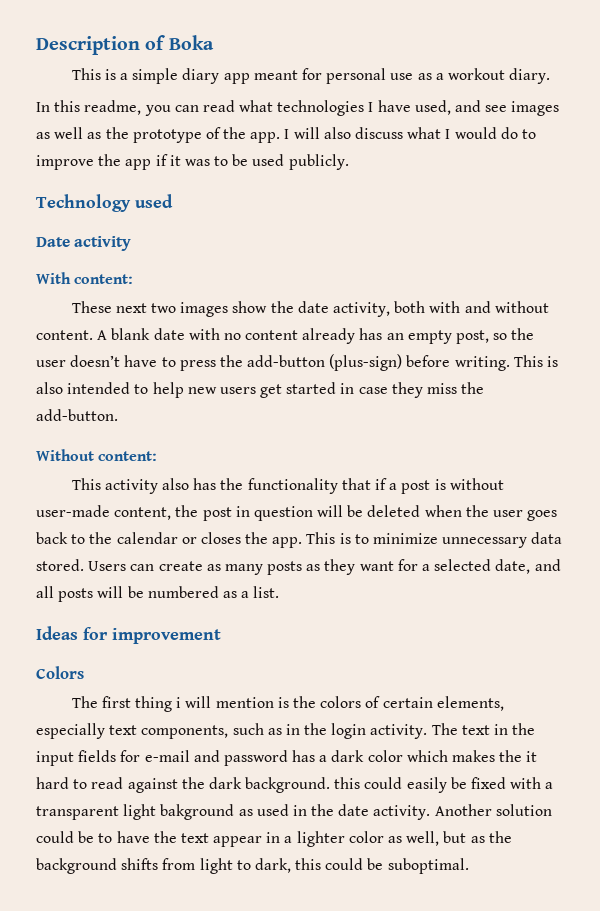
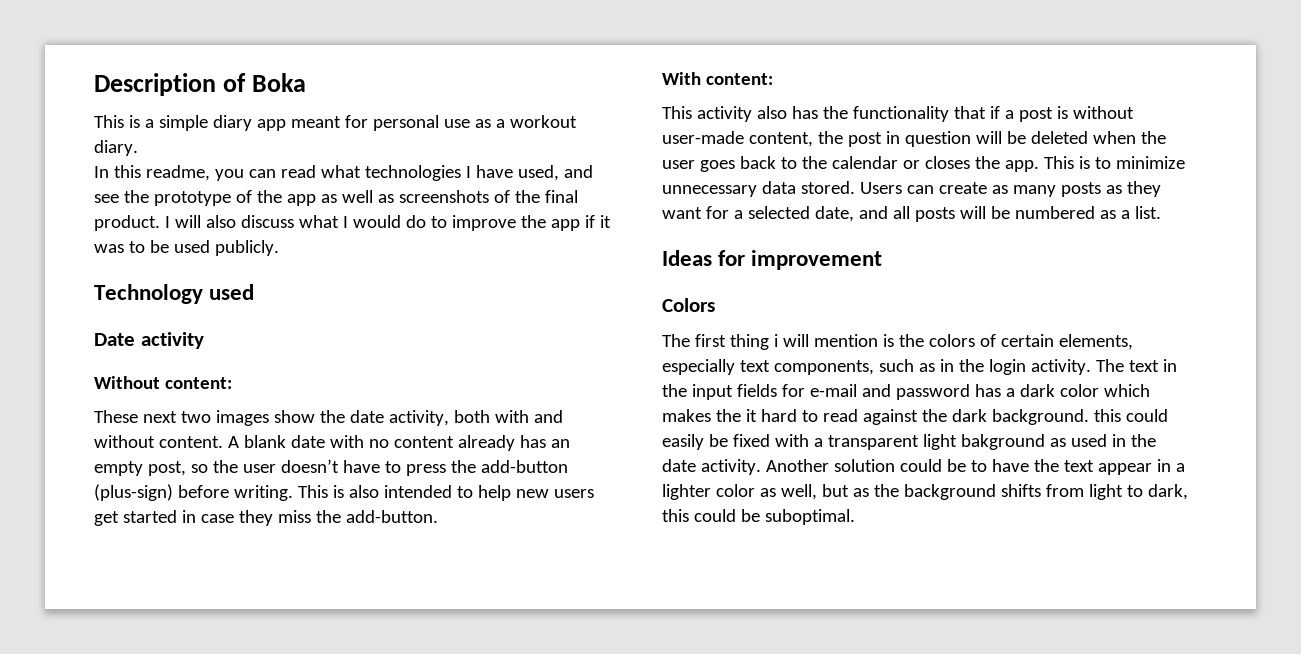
[511,101,560,116] [36,127,281,143] images as well as the prototype of the app. -> [123,190,578,206] [94,215,160,231] the prototype of the app as well as screenshots of the final product.
[36,272,71,284] With -> [94,376,160,389] Without
[36,449,94,461] Without -> [662,72,701,85] With

